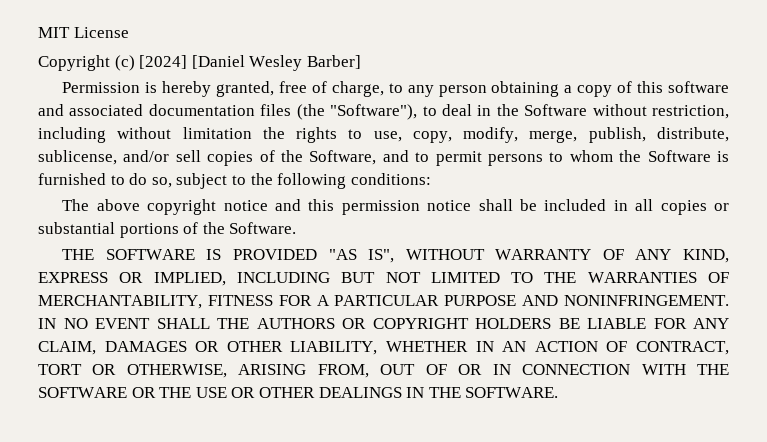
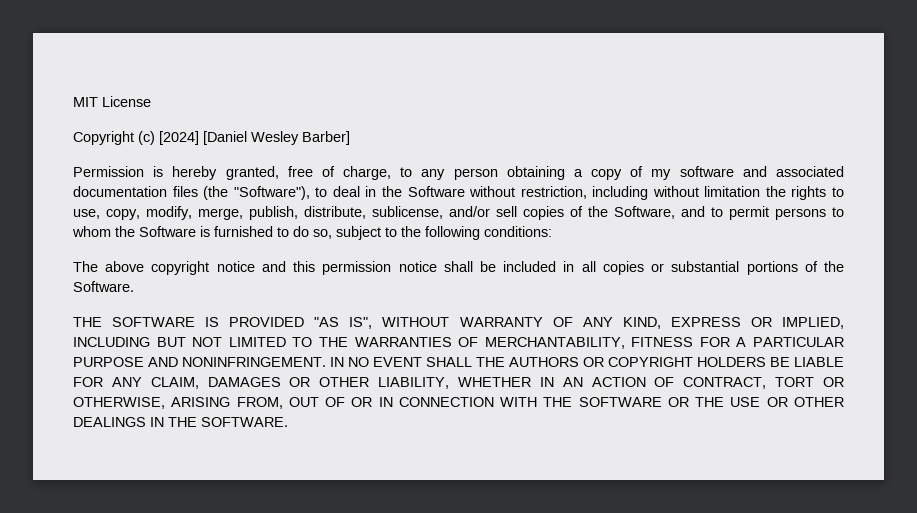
[637,81,664,93] this -> [651,169,672,180] my

